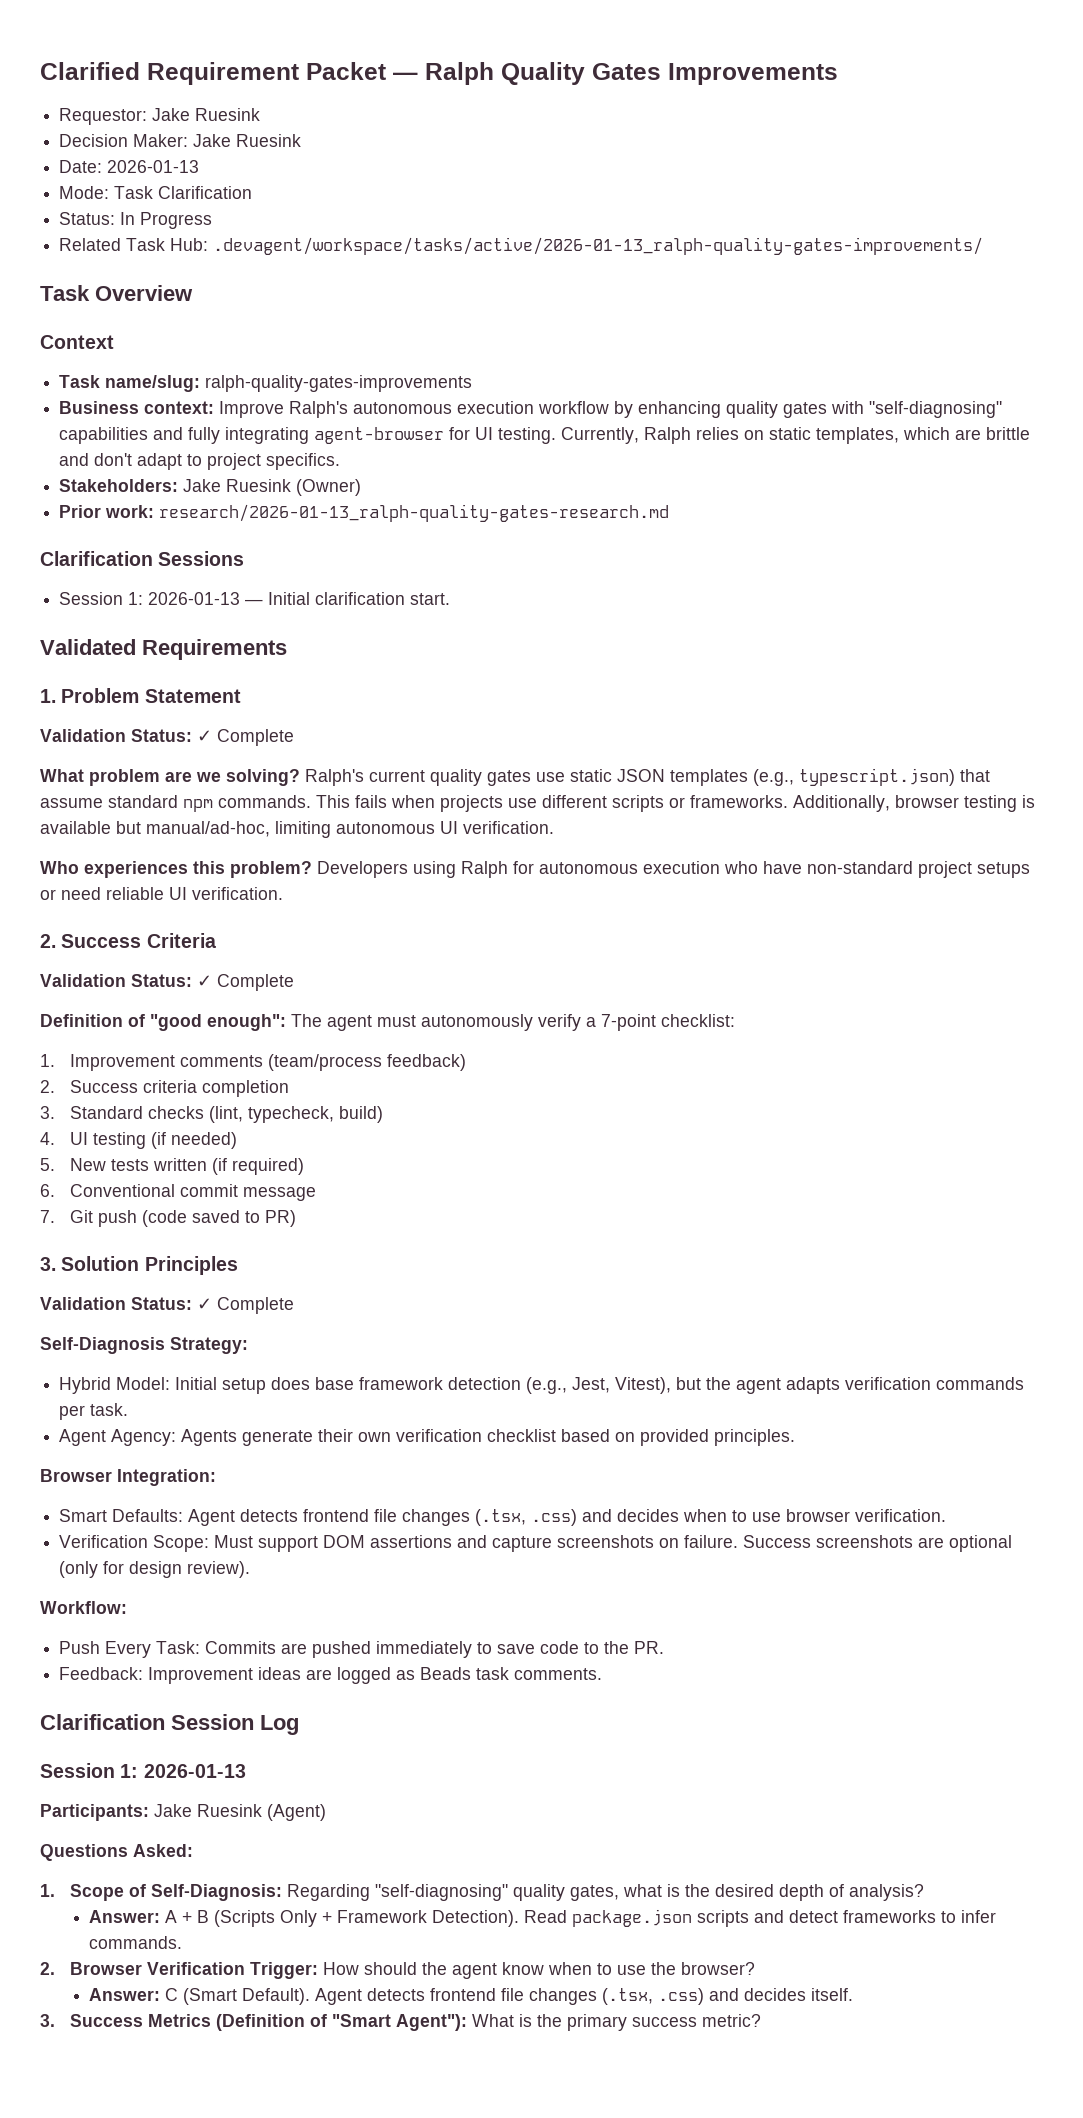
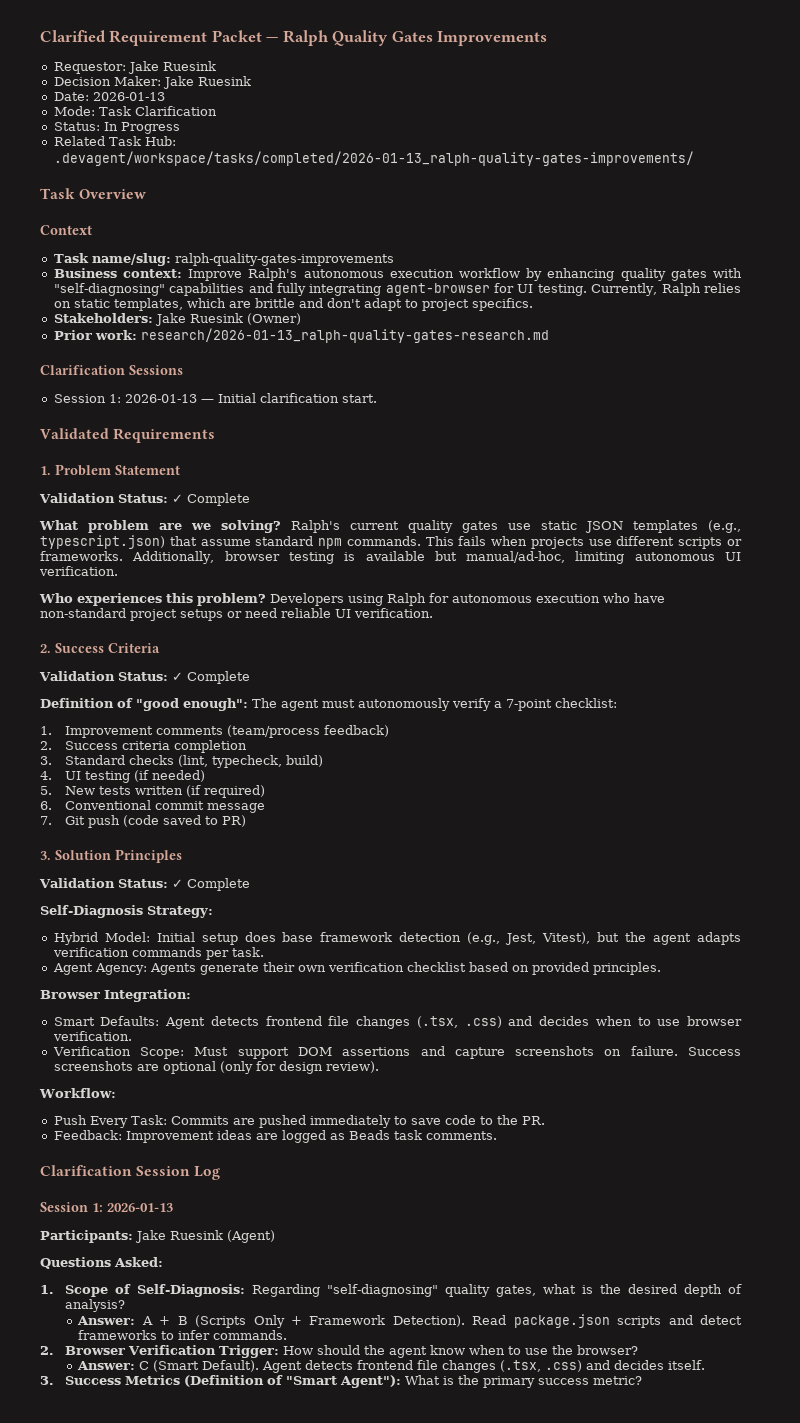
[213,237,984,255] .devagent/workspace/tasks/active/2026-01-13_ralph-quality-gates-improvements/ -> [53,151,694,166] .devagent/workspace/tasks/completed/2026-01-13_ralph-quality-gates-improvements/

